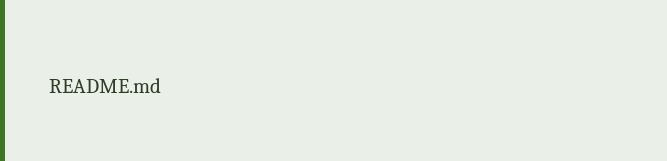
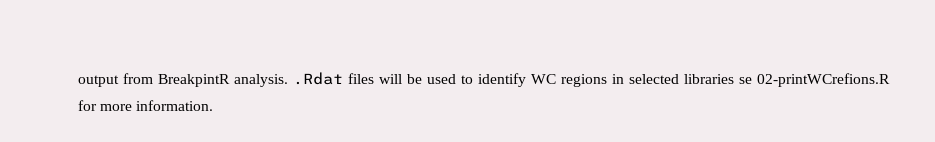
[49,78,161,93] README.md -> [78,72,890,87] [78,100,214,111] output from BreakpintR analysis. .Rdat files will be used to identify WC regions in selected libraries se 02-printWCrefions.R for more information.

